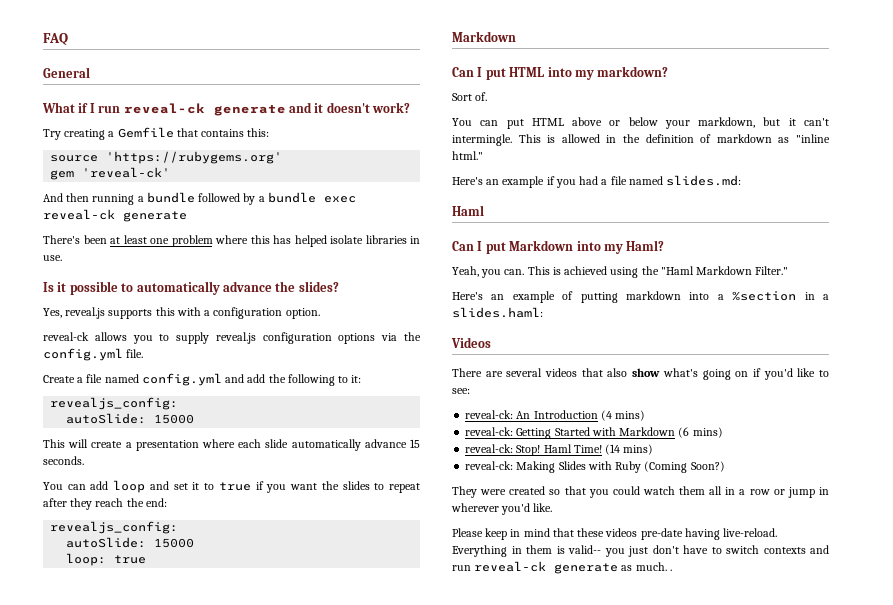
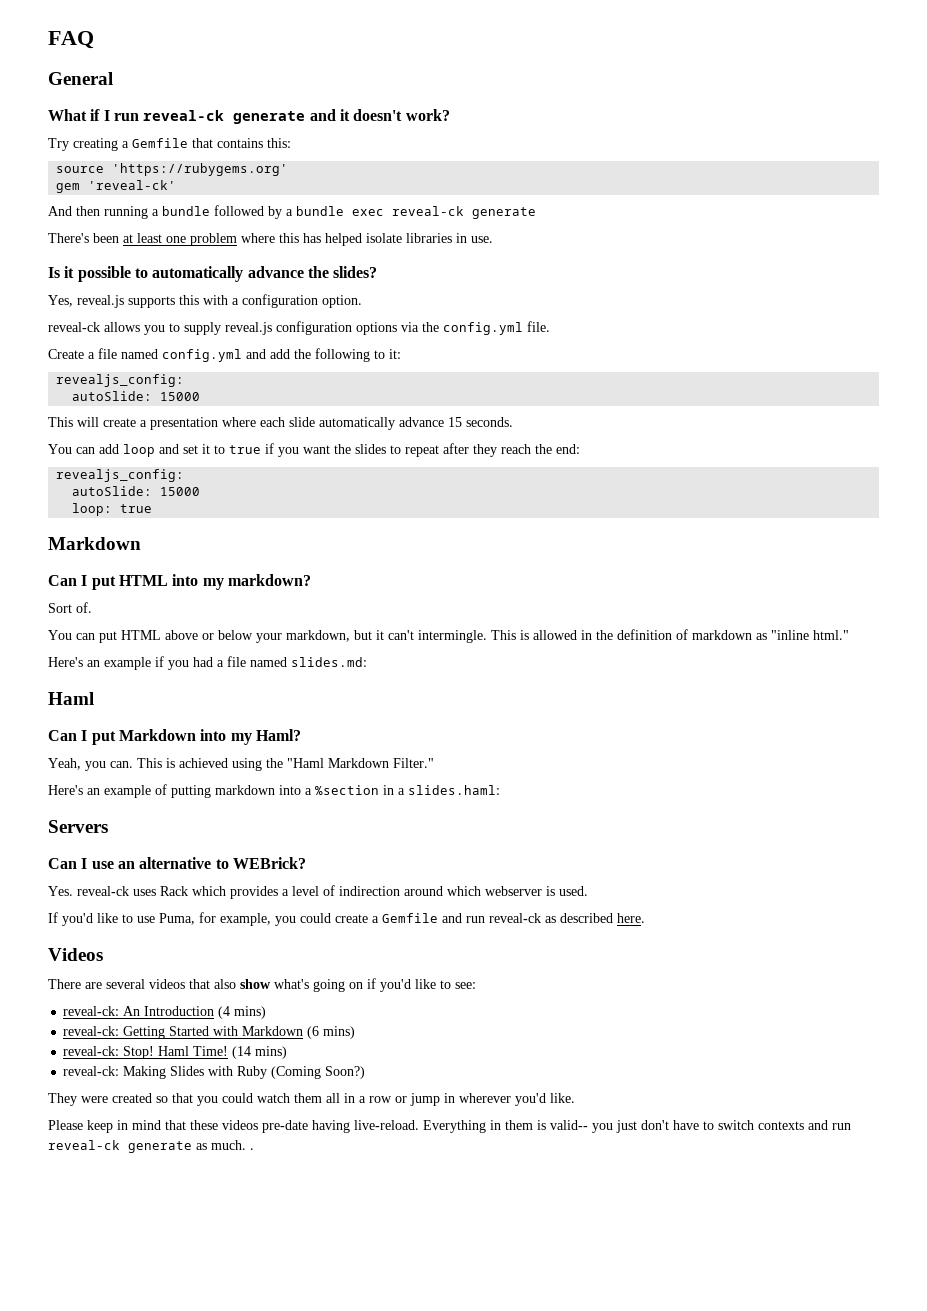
(543, 312) none -> [48,820,108,833] [48,857,306,869] [48,885,588,899] [48,912,645,926] // Servers // Can I use an alternative to WEBrick? // Yes. reveal-ck uses Rack which provides a level of indirection around which webserver is used. // If you'd like to use Puma, for example, you could create a Gemfile and run reveal-ck as described here.

